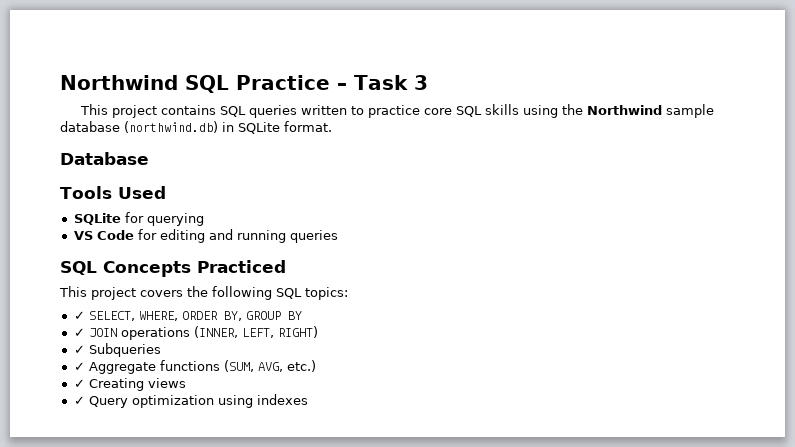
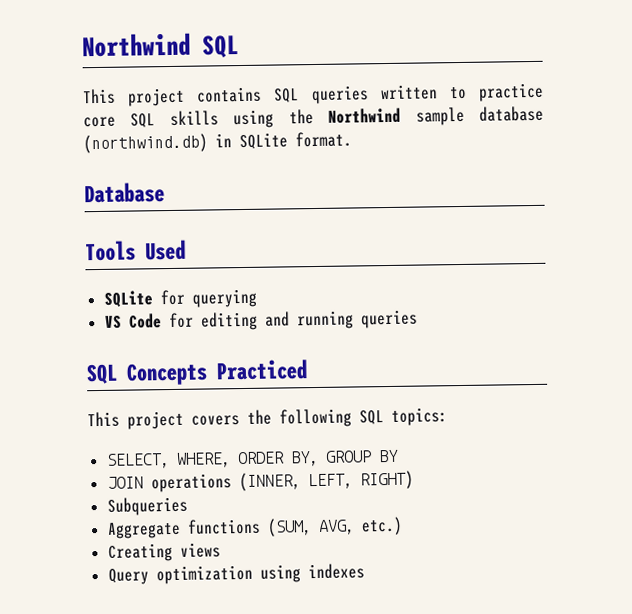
[236,75,428,90] Practice – Task 3 -> (239, 47) none
[73,311,85,320] ✓ -> (448, 416) none
[73,328,85,337] ✓ -> (399, 456) none
[73,345,85,354] ✓ -> (414, 480) none
[73,362,85,371] ✓ -> (188, 506) none
[73,379,85,388] ✓ -> (403, 526) none
[73,396,85,405] ✓ -> (221, 550) none

